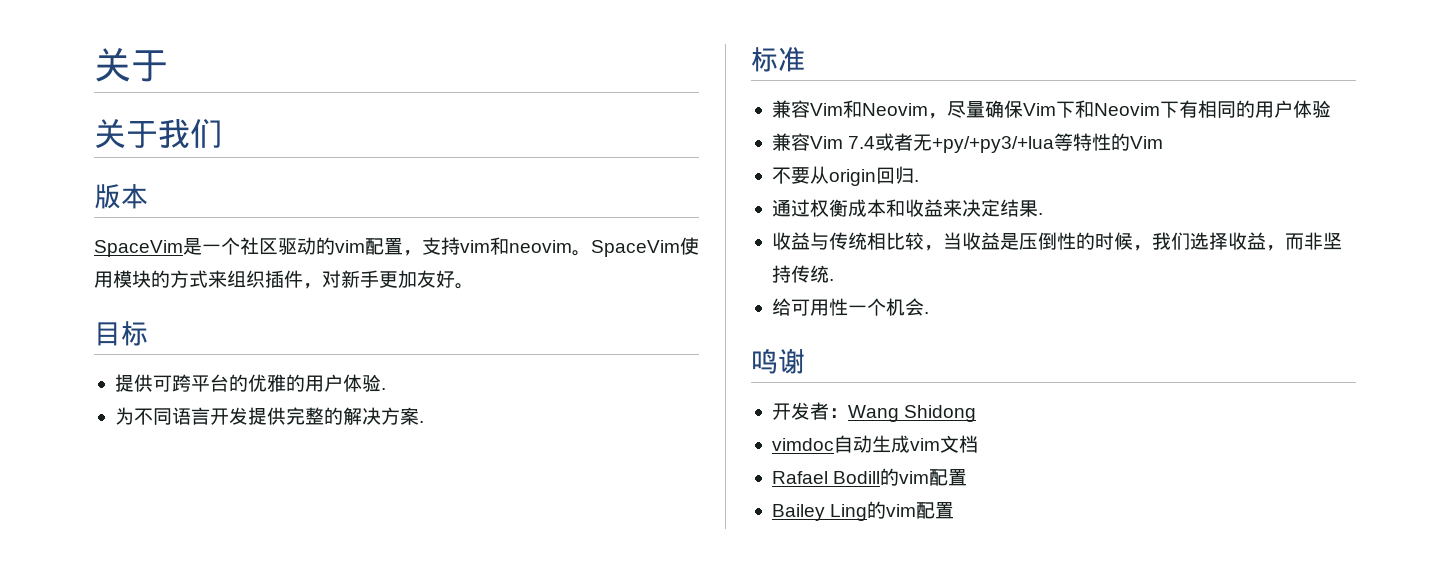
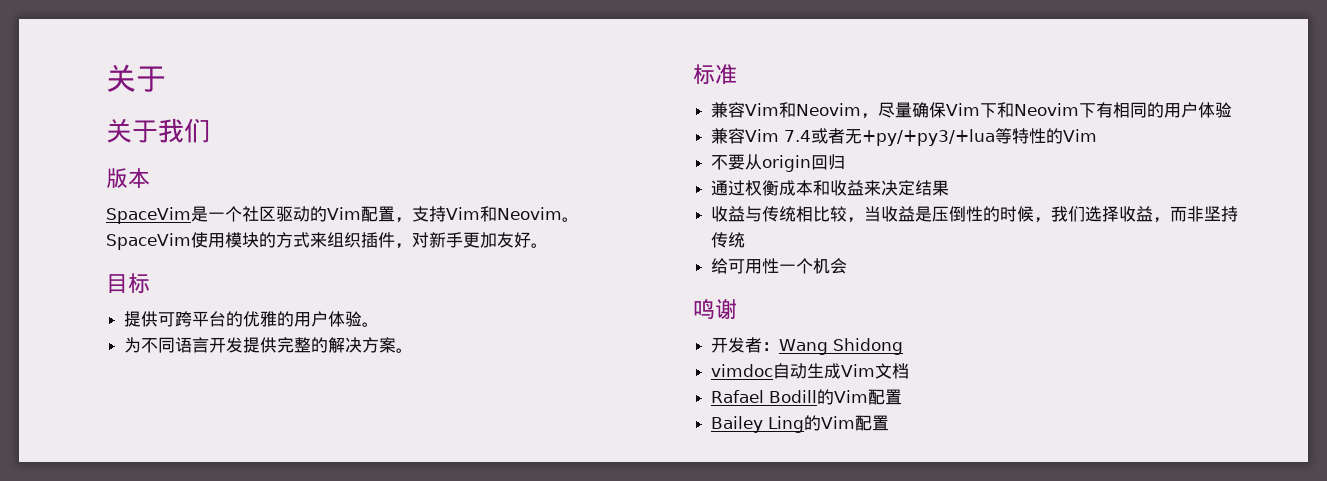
[335,240,365,253] vim -> [327,207,361,220] Vim
[460,237,572,255] vim和neovim -> [446,206,562,222] Vim和Neovim
[380,388,386,390] . -> [362,322,380,327] 。
[418,421,424,423] . -> [396,348,414,353] 。
[913,180,919,182] . -> (846, 162) none
[1037,213,1043,215] . -> (950, 188) none
[828,279,834,281] . -> (746, 240) none
[923,312,929,314] . -> (848, 266) none
[909,438,940,451] vim -> [841,364,876,377] Vim
[899,471,930,484] vim -> [834,390,869,403] Vim
[886,504,917,517] vim -> [821,416,856,429] Vim

